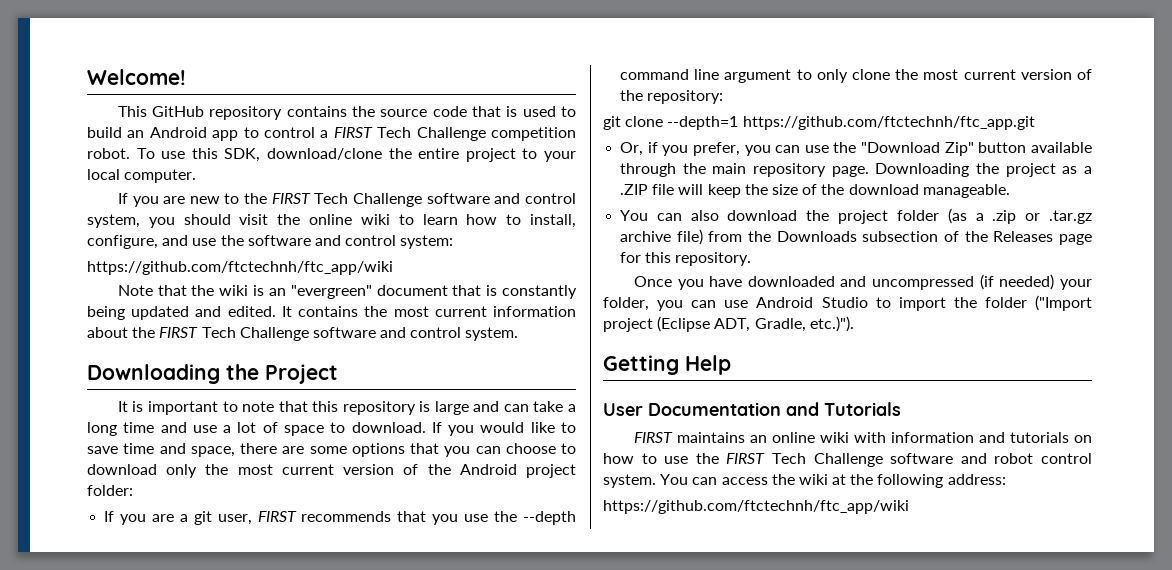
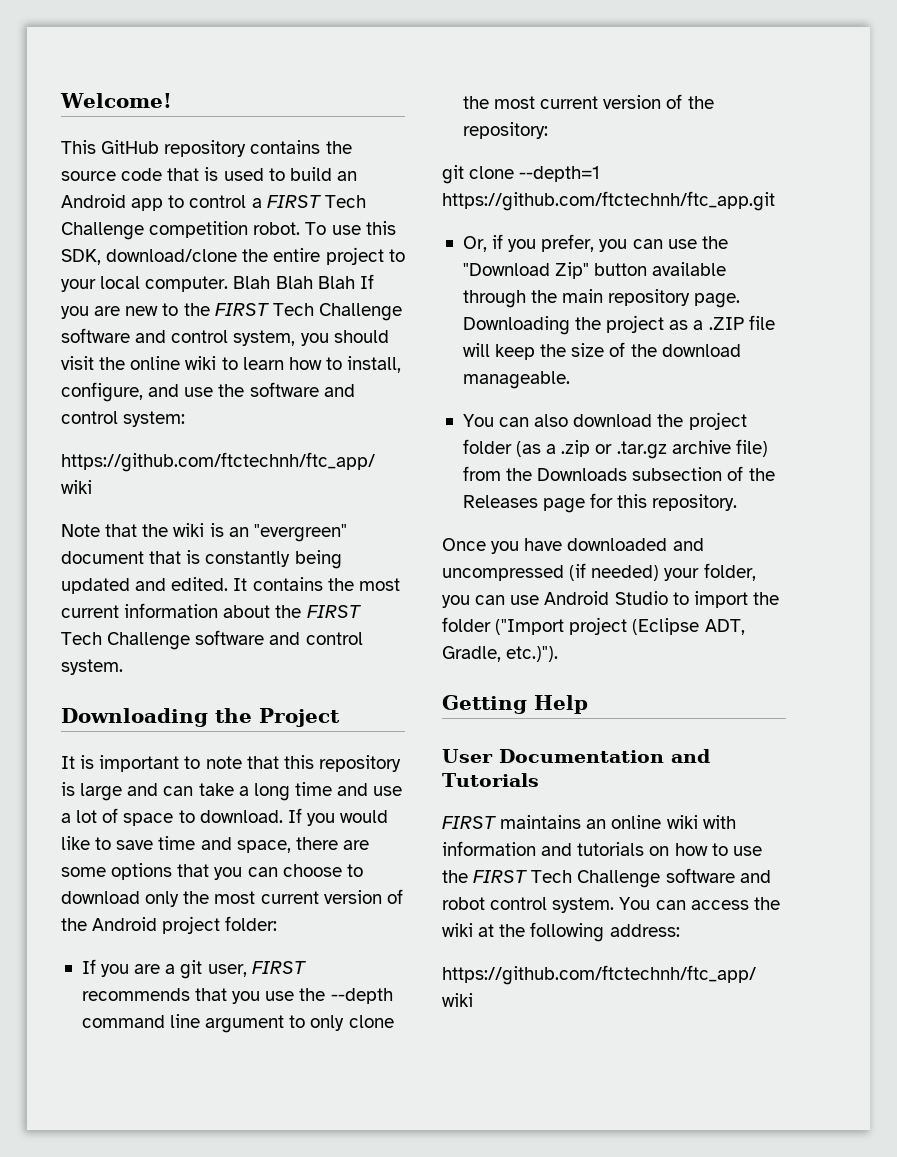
(197, 176) // -> [233,276,355,289] Blah Blah Blah

